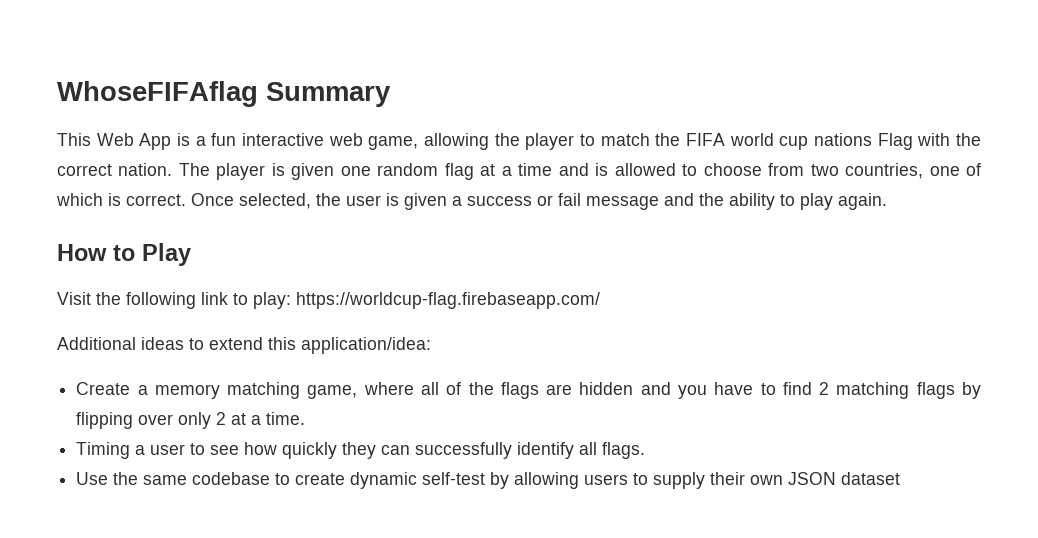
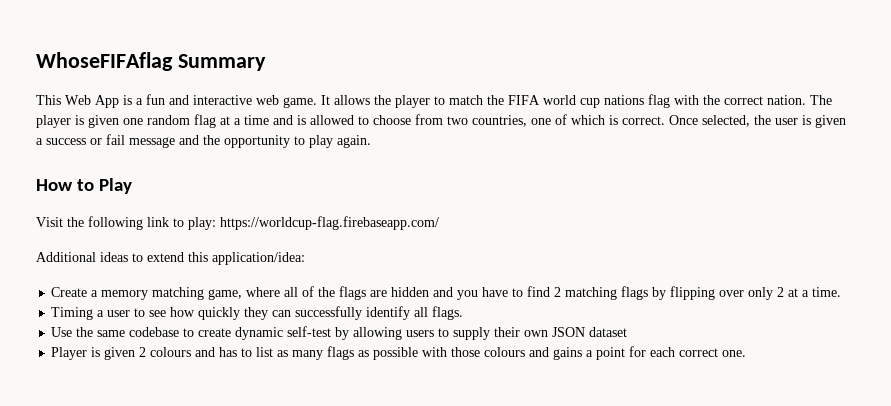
(237, 139) none -> [169,95,189,105] and
[368,133,490,150] game, allowing -> [283,95,370,108] game. It allows
[877,133,913,150] Flag -> [648,94,670,108] flag
[729,193,775,210] ability -> [224,135,290,148] opportunity
(901, 478) none -> [51,346,747,360] // Player is given 2 colours and has to list as many flags as possible with those colours and gains a point for each correct one.

